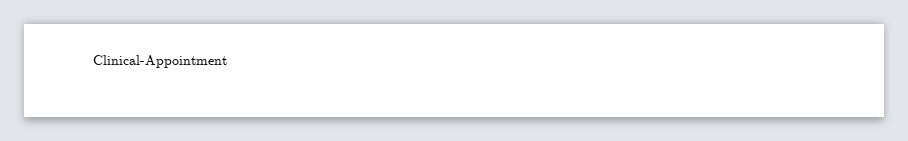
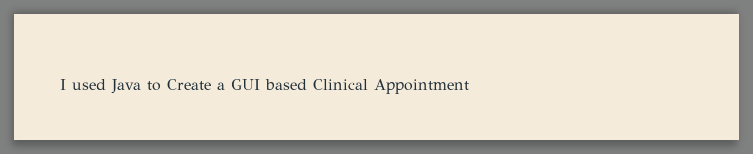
[93,55,227,68] Clinical-Appointment -> [60,79,469,94] I used Java to Create a GUI based Clinical Appointment

